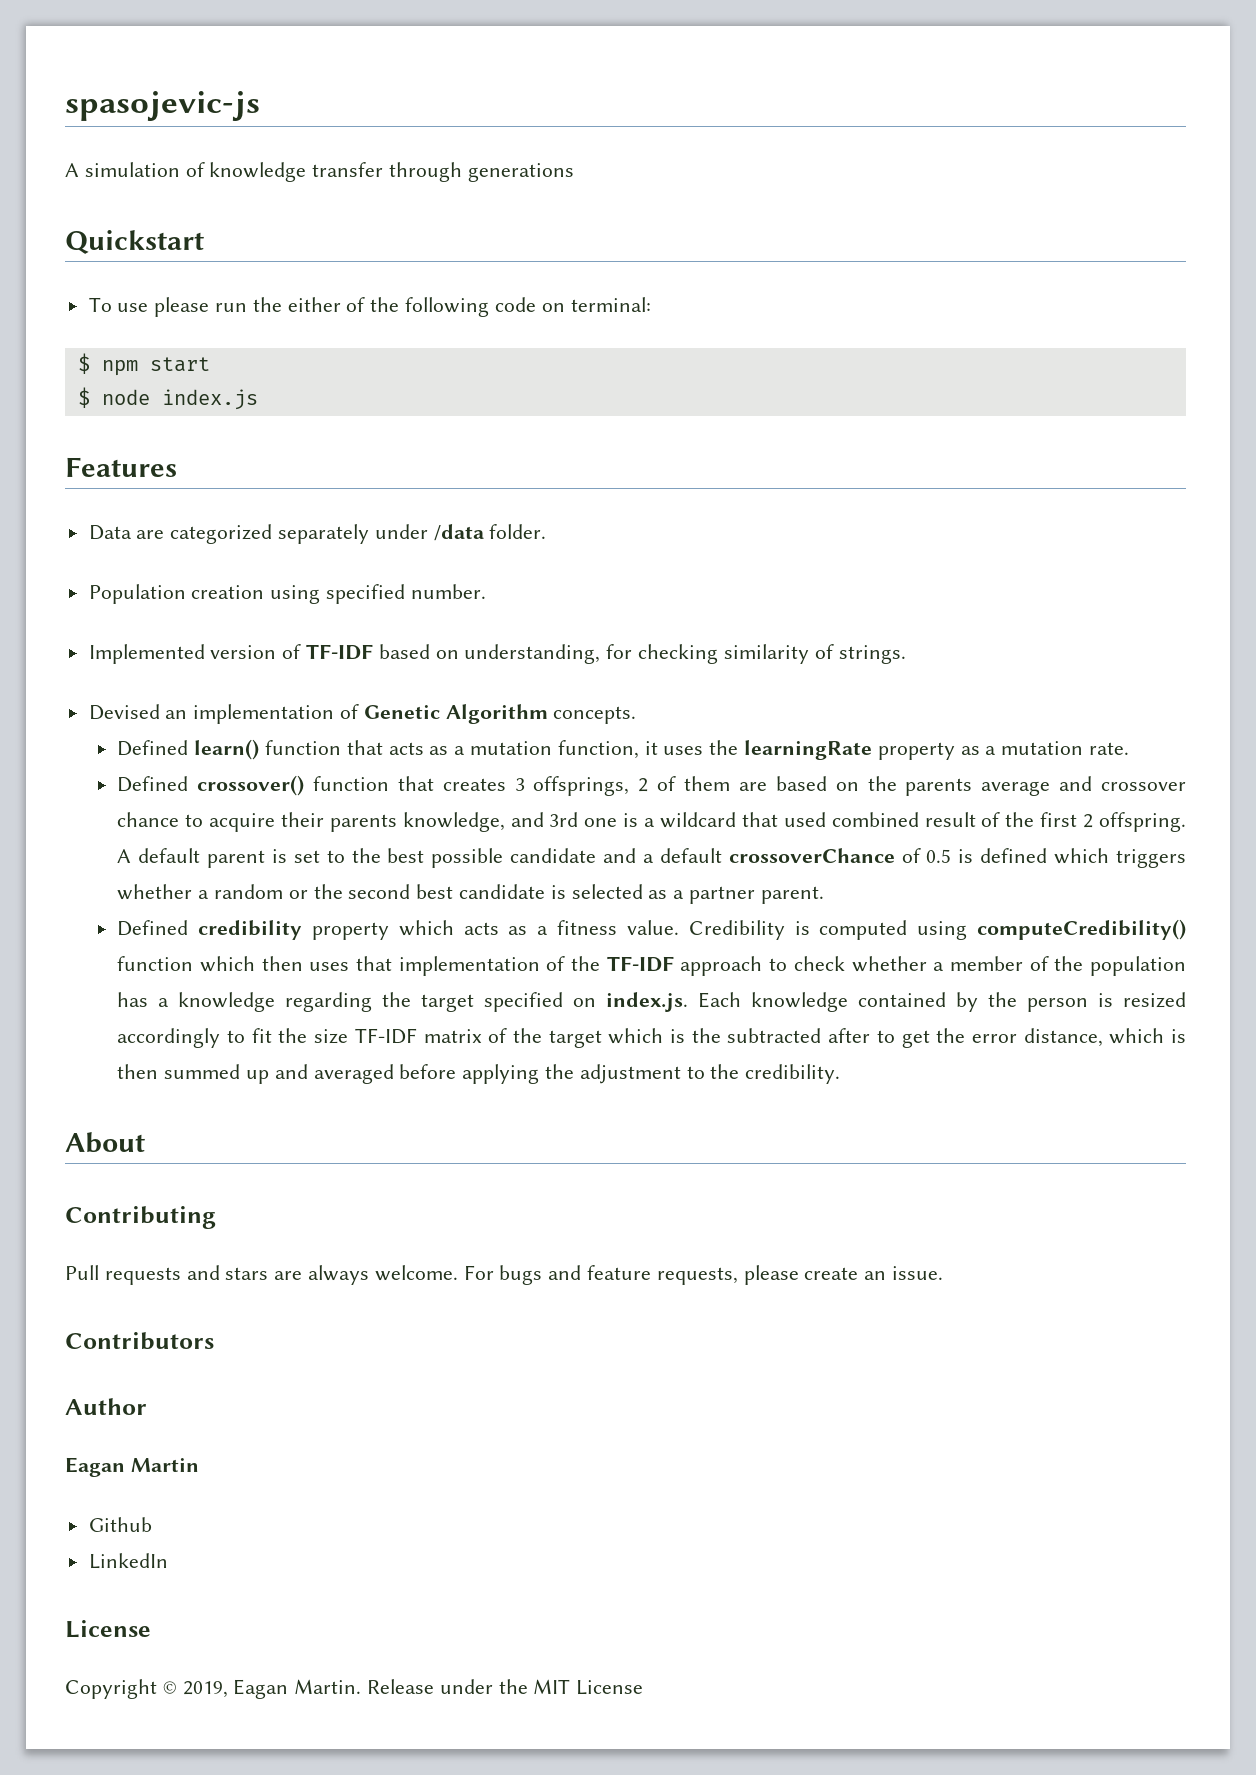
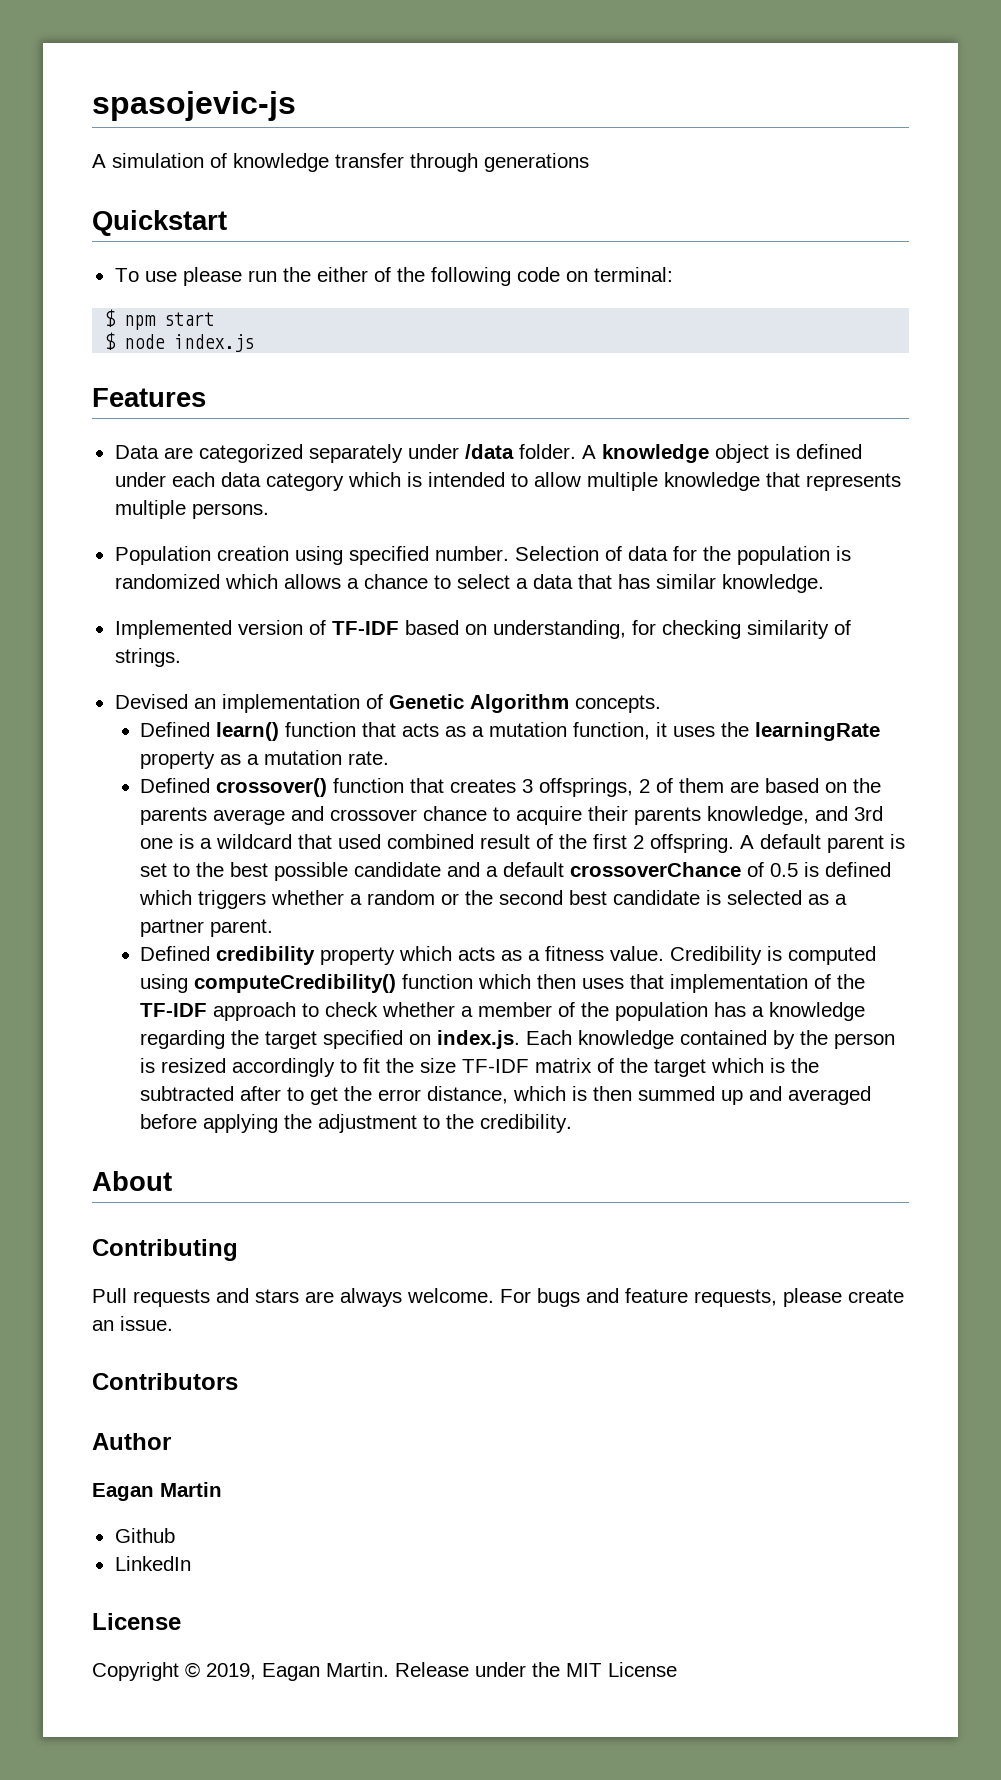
(547, 531) none -> [581,444,862,463] [114,472,901,491] [114,500,269,519] A knowledge object is defined under each data category which is intended to allow multiple knowledge that represents multiple persons.
(486, 591) none -> [514,546,851,565] [114,574,824,593] Selection of data for the population is randomized which allows a chance to select a data that has similar knowledge.

